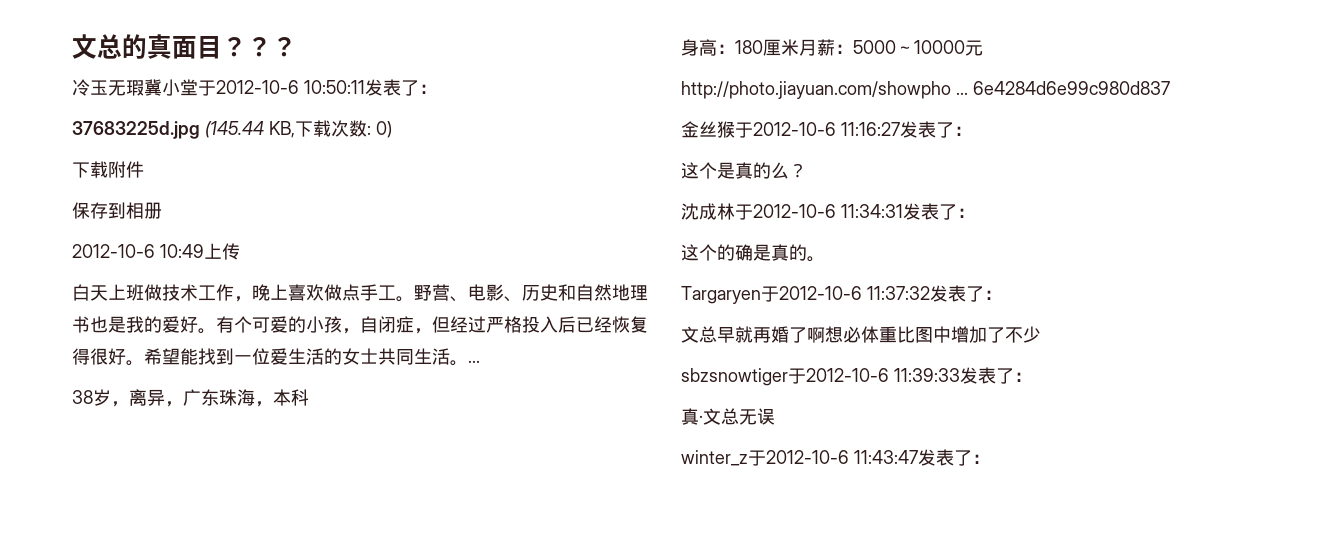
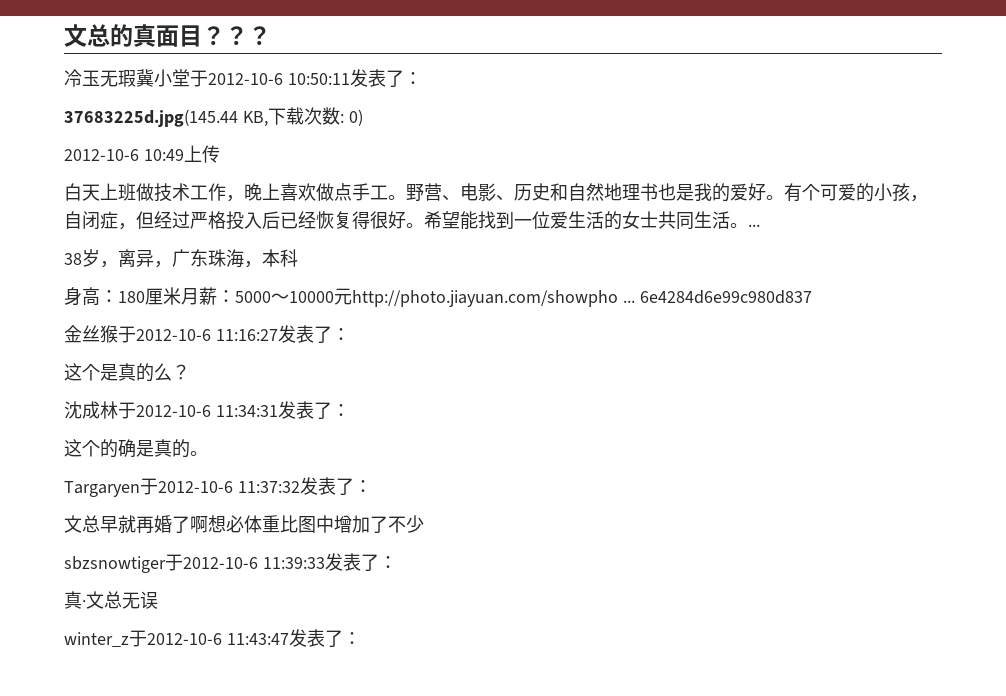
[72,121,264,139] 37683225d.jpg (145.44 -> [64,109,238,127] 37683225d.jpg(145.44
[72,161,144,178] [72,202,162,219] // 下载附件 // 保存到相册 -> (363, 117) none
(983, 48) // -> (352, 296) none

